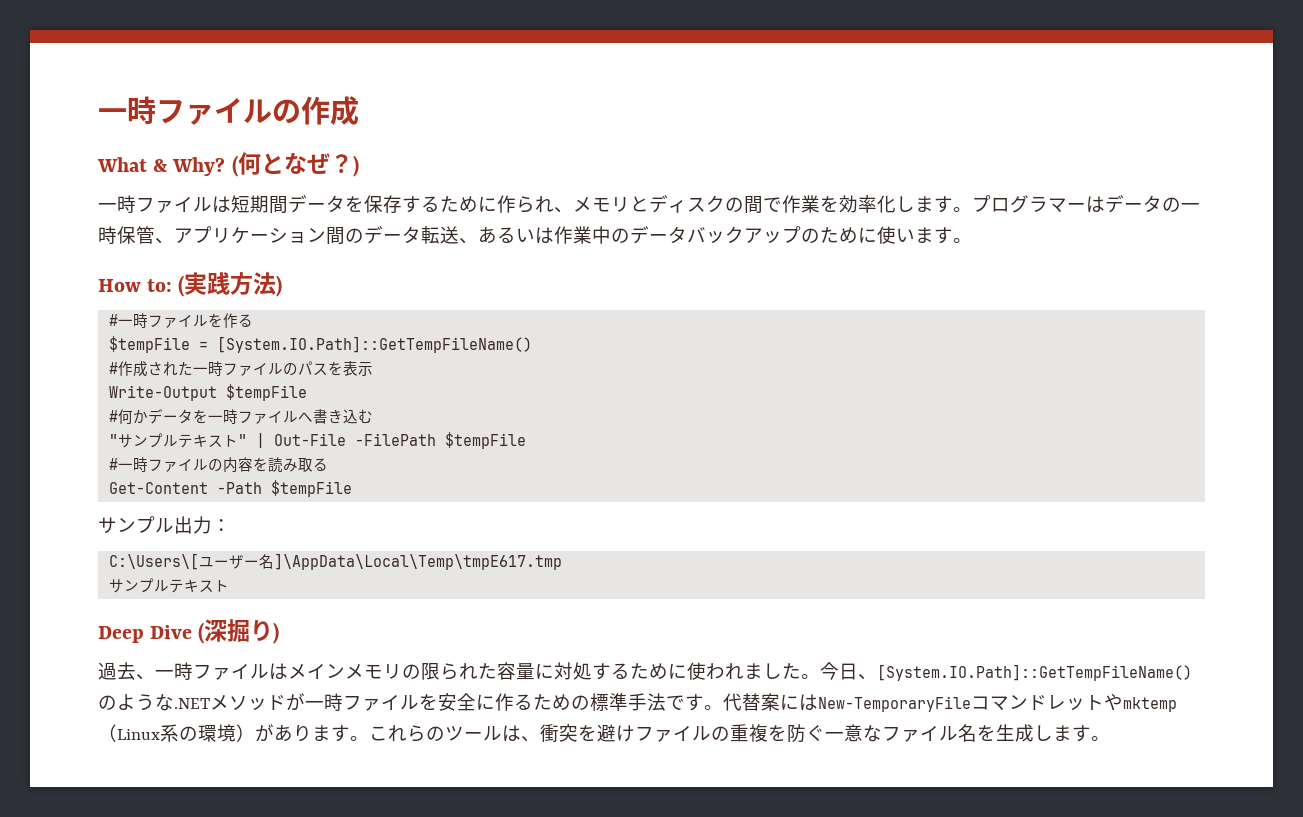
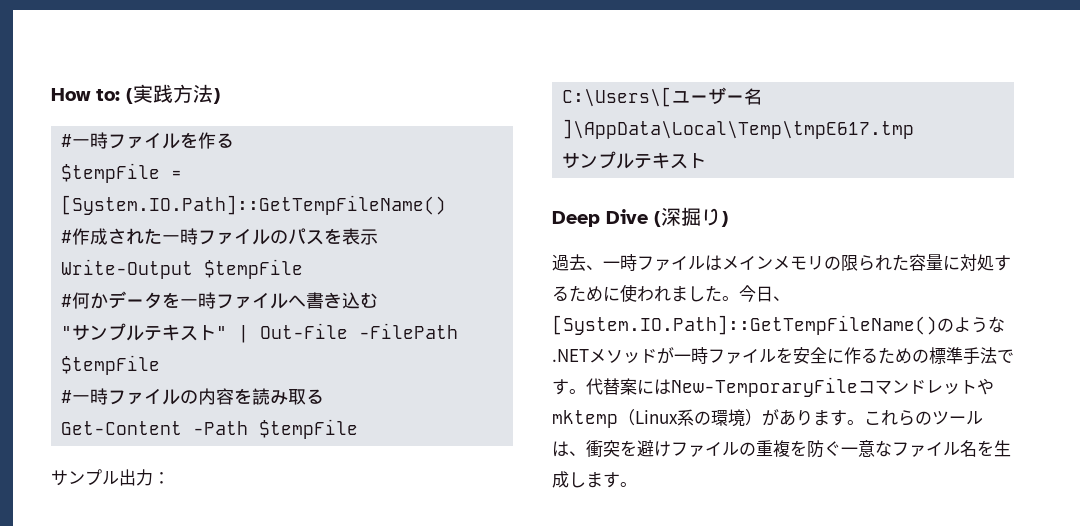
[98,96,359,125] [97,152,359,177] [98,195,1200,214] [98,226,972,245] 一時ファイルの作成 // What & Why? (何となぜ？) // 一時ファイルは短期間データを保存するために作られ、メモリとディスクの間で作業を効率化します。プログラマーはデータの一時保管、アプリケーション間のデータ転送、あるいは作業中のデータバックアップのために使います。 // -> (51, 94) none

